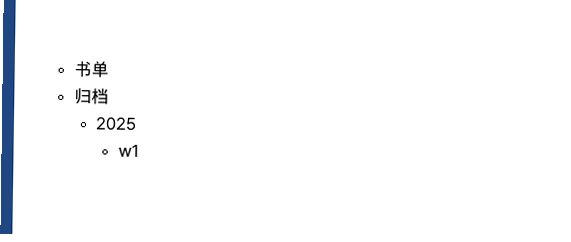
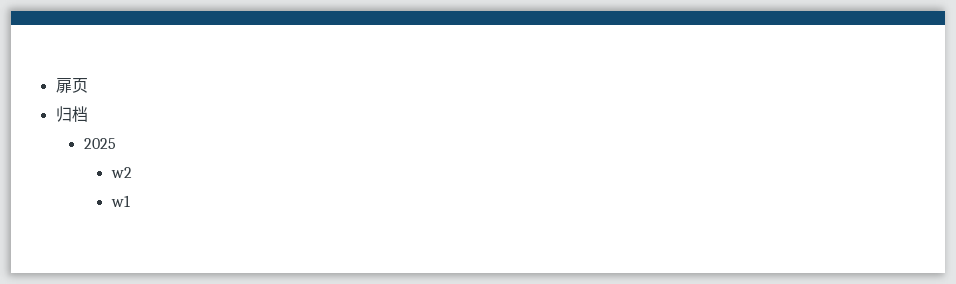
[73,61,109,78] 书单 -> [55,78,88,93] 扉页
(138, 123) none -> [110,167,132,178] // w2

